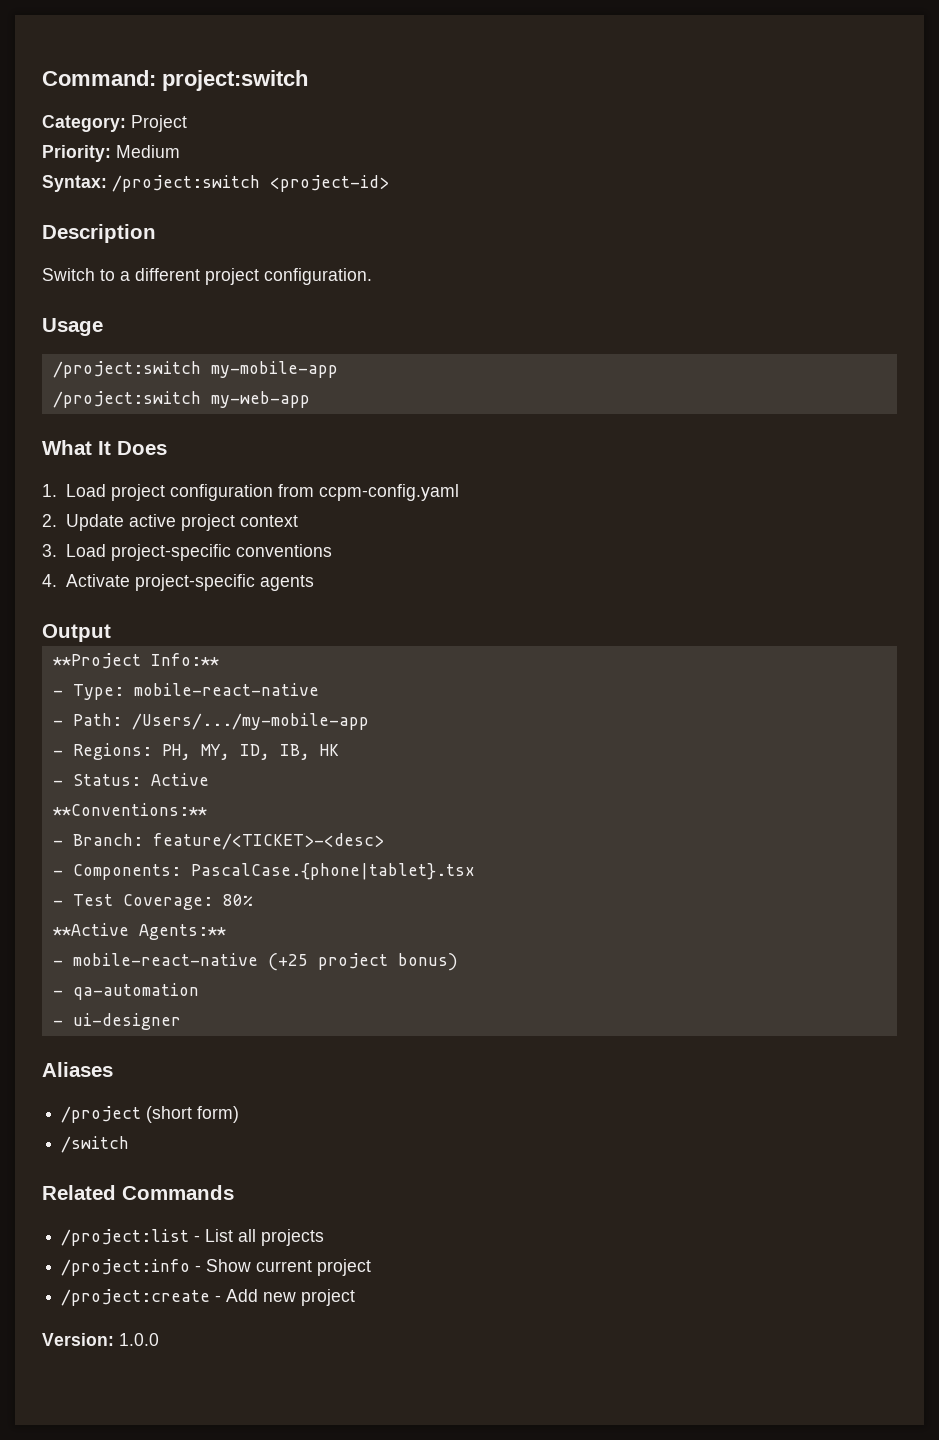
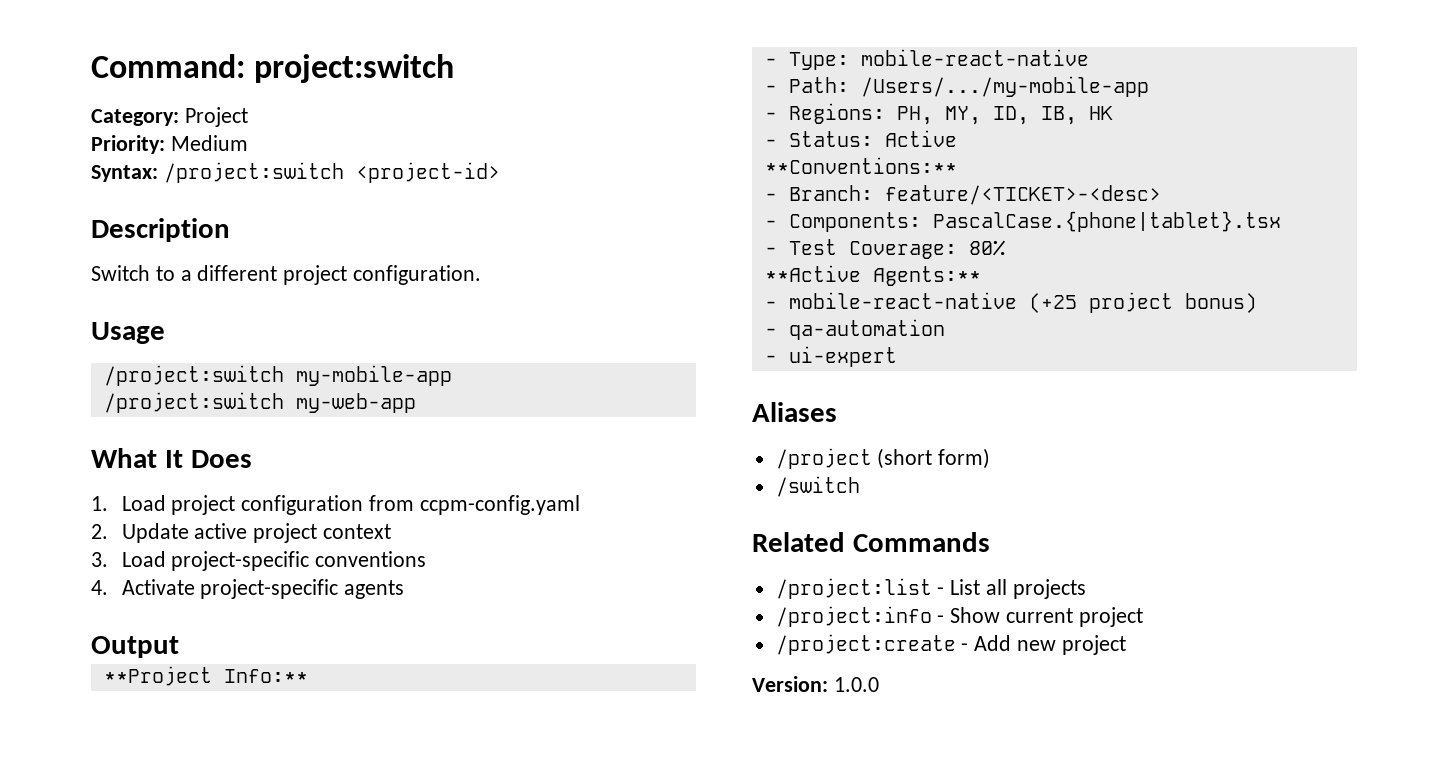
[72,1013,181,1030] ui-designer -> [788,346,897,367] ui-expert

